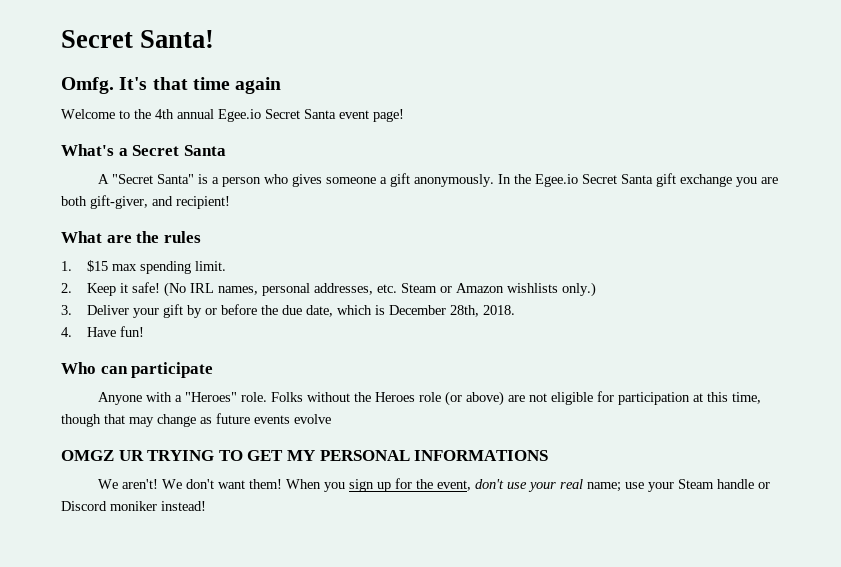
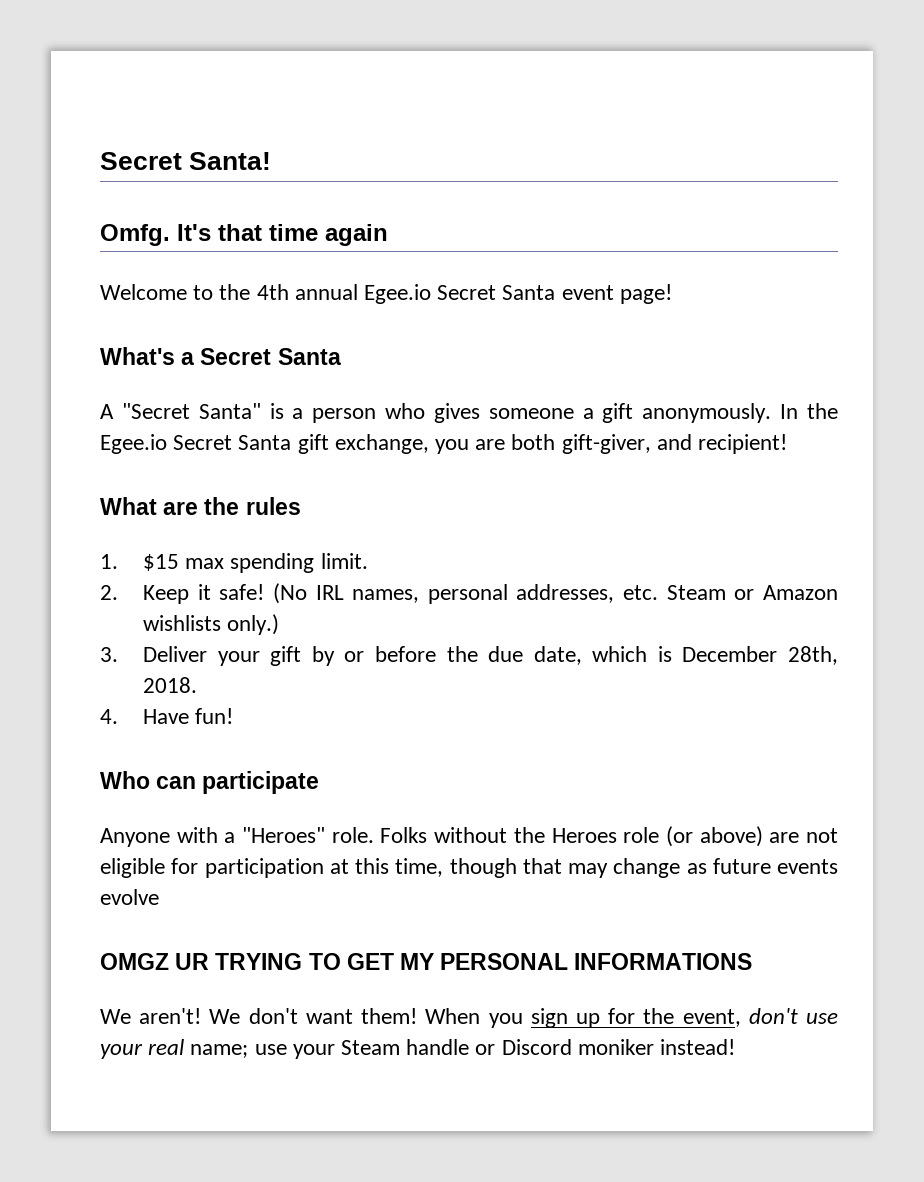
[679,174,732,187] exchange -> [334,434,429,454] exchange,

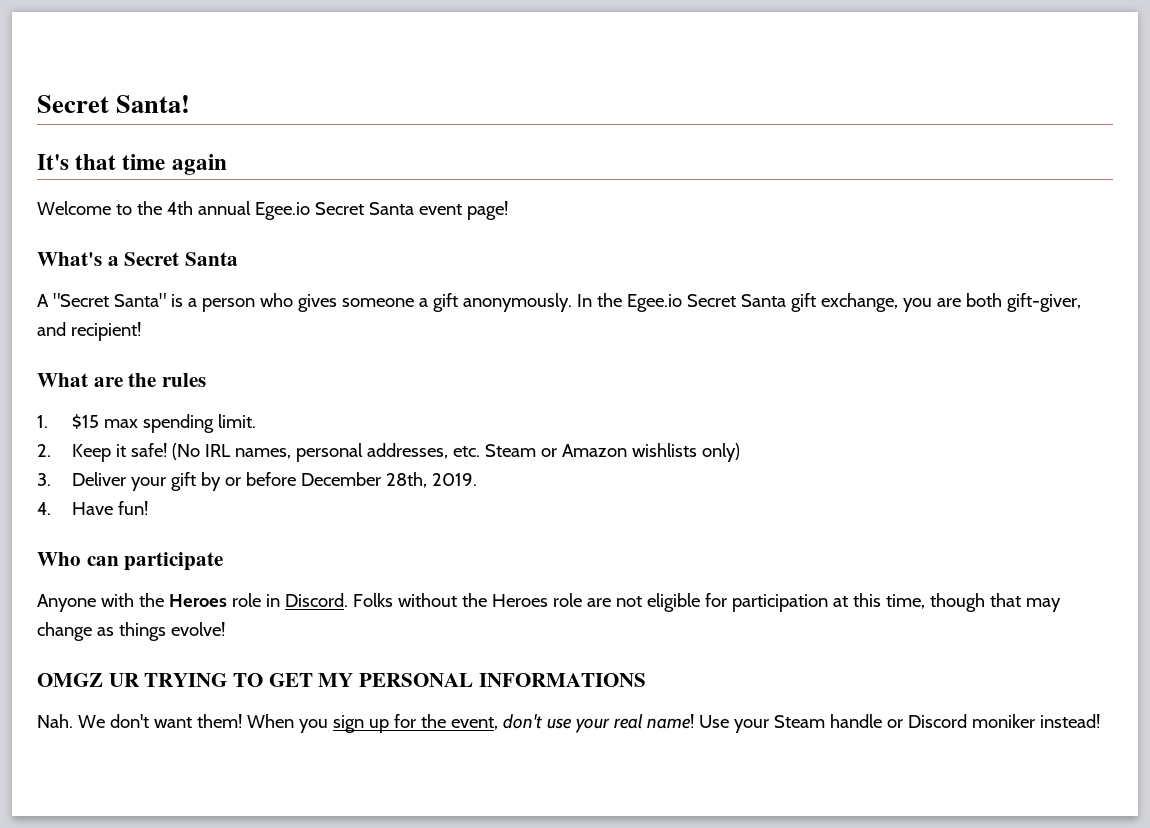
[100,224,170,246] Omfg. -> (191, 104) none
[227,614,280,635] only.) -> [702,443,741,462] only)
[446,646,672,665] the due date, which is -> (297, 479) none
[143,677,198,693] 2018. -> [432,473,478,486] 2019.
[224,827,374,843] a "Heroes" role. -> [138,593,348,607] the Heroes role in Discord.
[665,826,763,847] (or above) -> (582, 600) none
[712,858,838,874] [100,889,159,905] future events evolve -> [118,622,225,641] things evolve!
[100,1008,202,1024] We aren't! -> [37,714,73,728] Nah.
[190,1044,287,1058] name; use -> [646,714,729,729] name! Use

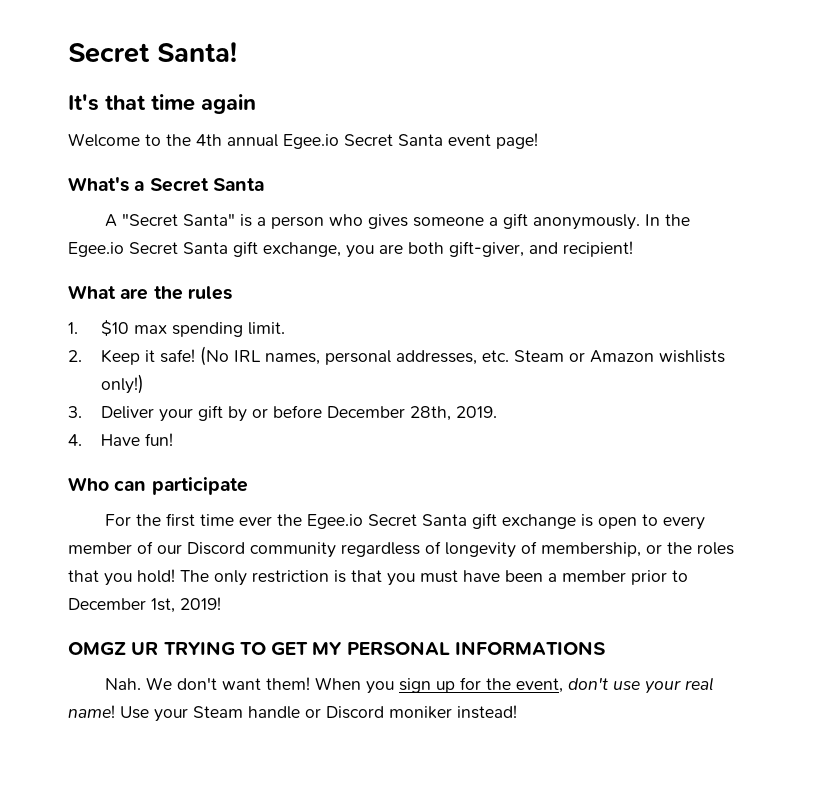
[72,414,100,429] $15 -> [100,320,129,337] $10
[702,443,741,462] only) -> [100,374,144,394] only!)
[37,593,1061,612] [37,622,225,641] Anyone with the Heroes role in Discord. Folks without the Heroes role are not eligible for participation at this time, though that may change as things evolve! -> [104,513,705,530] [68,541,734,558] [68,569,688,586] [68,597,221,613] For the first time ever the Egee.io Secret Santa gift exchange is open to every member of our Discord community regardless of longevity of membership, or the roles that you hold! The only restriction is that you must have been a member prior to December 1st, 2019!

